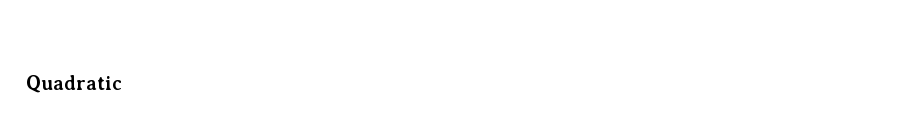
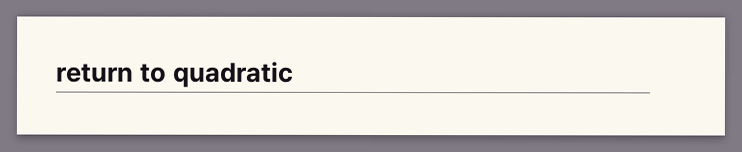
[26,75,122,93] Quadratic -> [55,61,295,88] return to quadratic

